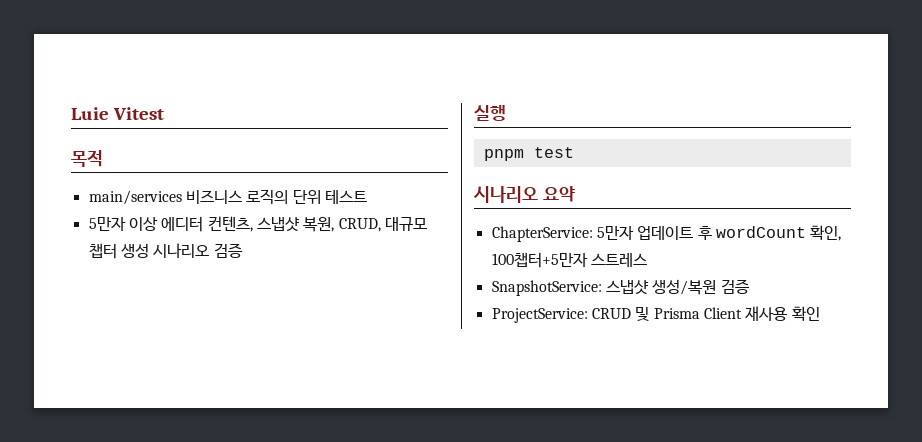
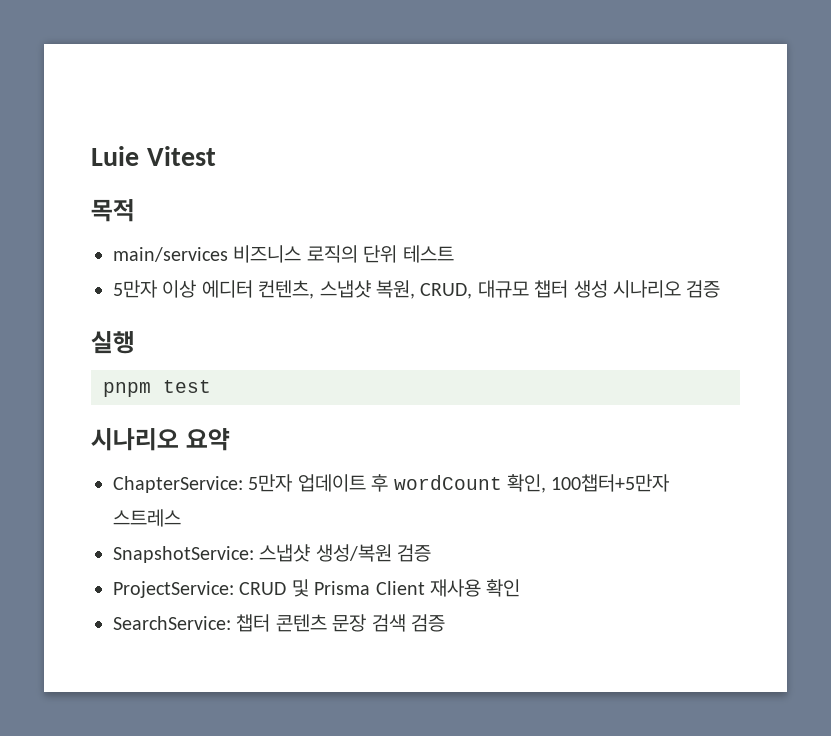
(820, 313) none -> [113,614,445,632] // SearchService: 챕터 콘텐츠 문장 검색 검증

